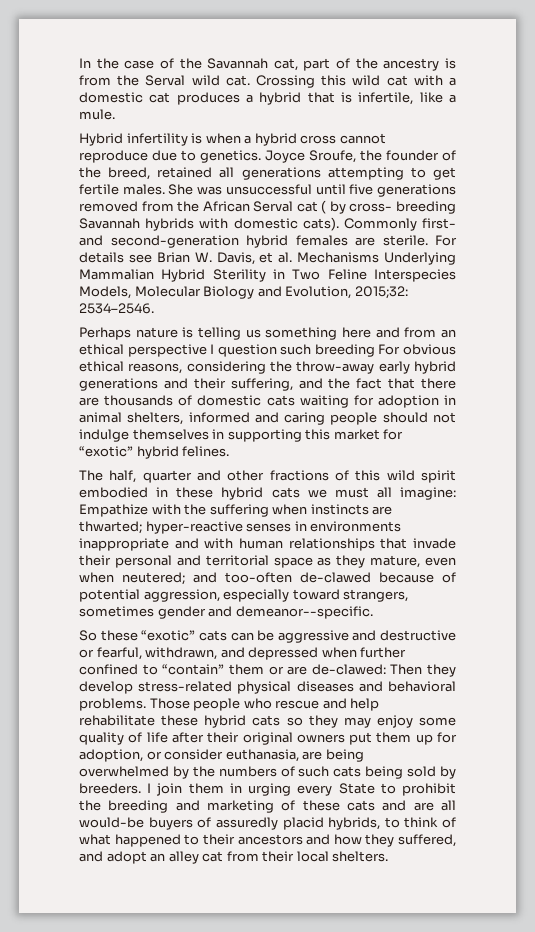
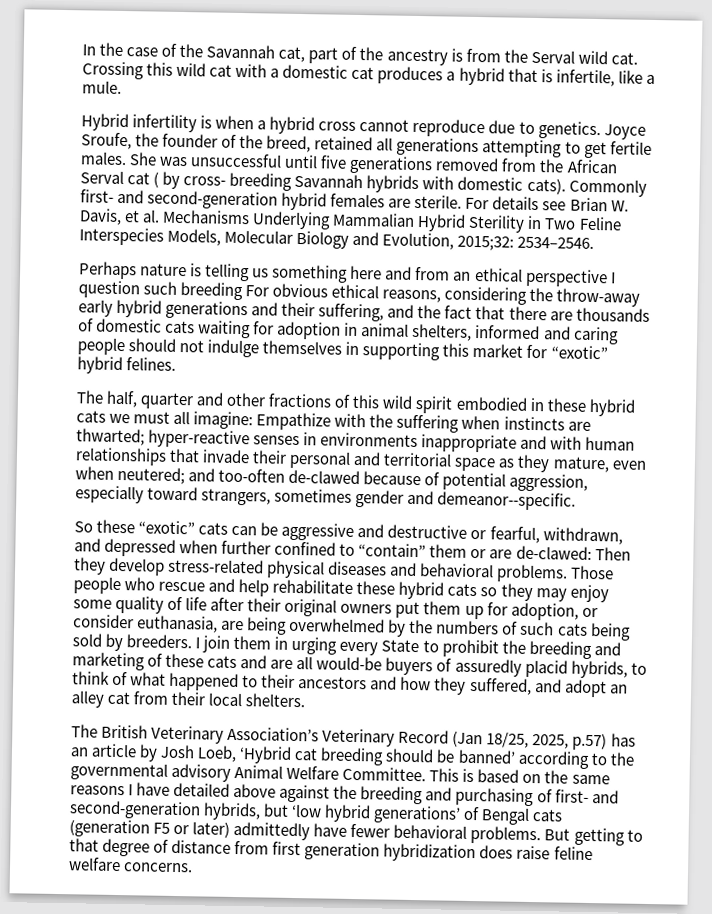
(389, 856) none -> [71,724,636,751] [70,743,635,769] [70,762,610,785] [70,782,619,807] [69,800,564,825] [69,819,643,846] [69,838,593,863] [68,857,194,873] // The British Veterinary Association’s Veterinary Record (Jan 18/25, 2025, p.57) has an article by Josh Loeb, ‘Hybrid cat breeding should be banned’ according to the governmental advisory Animal Welfare Committee. This is based on the same reasons I have detailed above against the breeding and purchasing of first- and second-generation hybrids, but ‘low hybrid generations’ of Bengal cats (generation F5 or later) admittedly have fewer behavioral problems. But getting to that degree of distance from first generation hybridization does raise feline welfare concerns.

